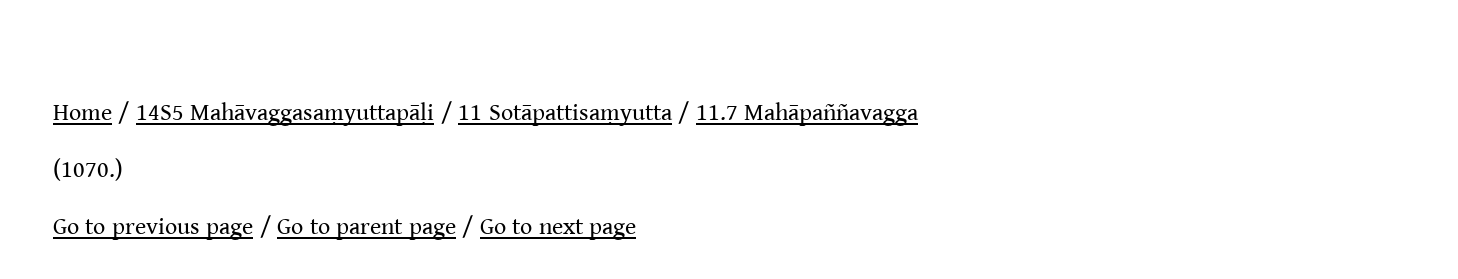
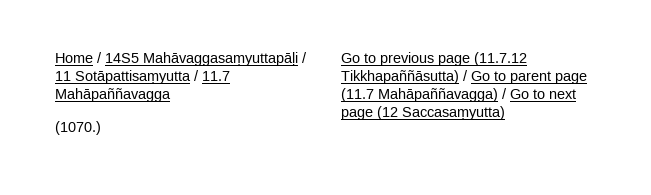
(254, 231) none -> [474,52,527,66] [341,70,459,84] (11.7.12 Tikkhapaññāsutta)
(456, 231) none -> [341,88,498,102] (11.7 Mahāpaññavagga)
(637, 231) none -> [377,106,505,120] (12 Saccasaṃyutta)

